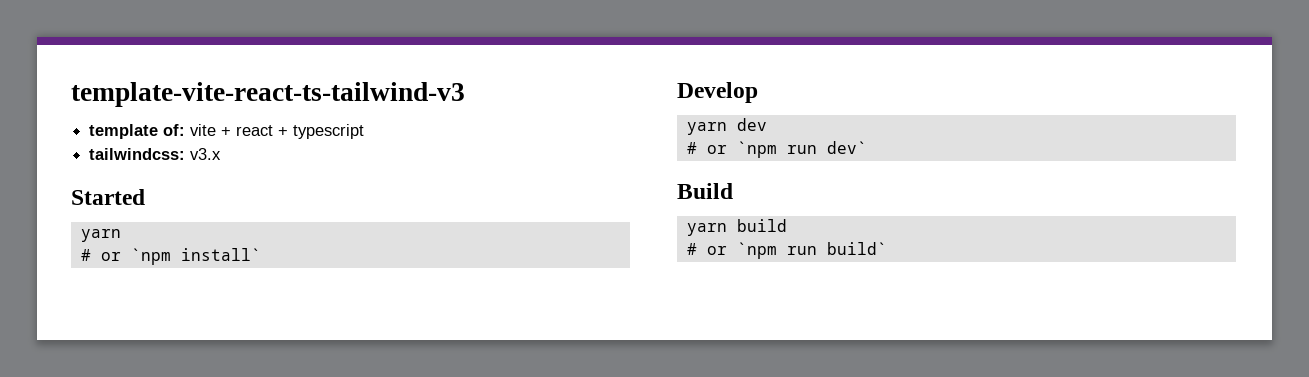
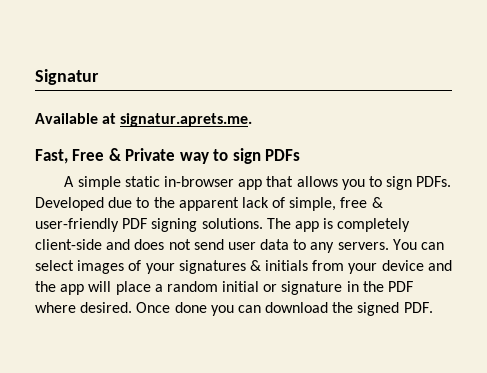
[71,82,465,107] [89,124,365,139] [89,148,222,160] [71,189,145,205] [80,229,121,242] [80,248,261,265] [677,82,758,103] [686,118,767,135] [686,141,867,158] [677,183,733,199] [686,219,787,236] [686,242,887,259] template-vite-react-ts-tailwind-v3 // template of: vite + react + typescript // tailwindcss: v3.x // Started // yarn // # or `npm install` // Develop // yarn dev // # or `npm run dev` // Build // yarn build // # or `npm run build` -> [35,69,99,85] [35,113,253,127] [35,148,301,164] [64,176,452,190] [35,197,383,211] [35,218,411,232] [35,239,445,253] [35,260,452,274] [35,281,414,295] [35,302,433,316] Signatur // Available at signatur.aprets.me. // Fast, Free & Private way to sign PDFs // A simple static in-browser app that allows you to sign PDFs. Developed due to the apparent lack of simple, free & user-friendly PDF signing solutions. The app is completely client-side and does not send user data to any servers. You can select images of your signatures & initials from your device and the app will place a random initial or signature in the PDF where desired. Once done you can download the signed PDF.

